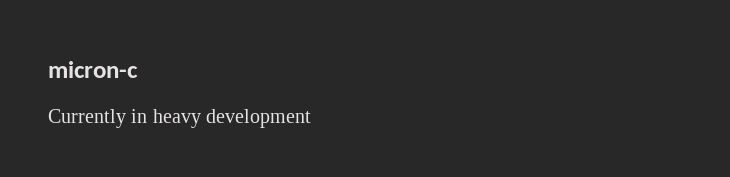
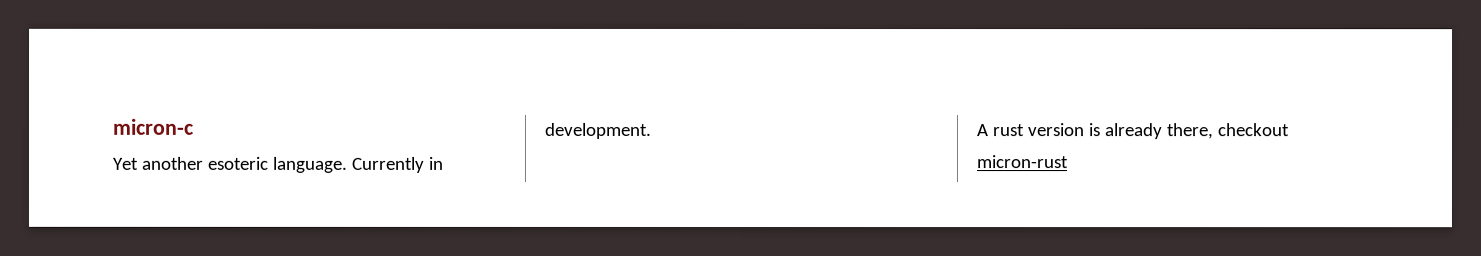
[48,109,312,128] Currently in heavy development -> [112,156,443,173] [544,122,652,139] [976,123,1290,140] [976,155,1068,169] Yet another esoteric language. Currently in development. // A rust version is already there, checkout micron-rust

